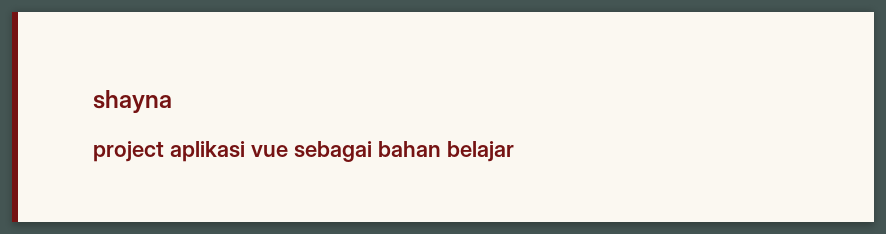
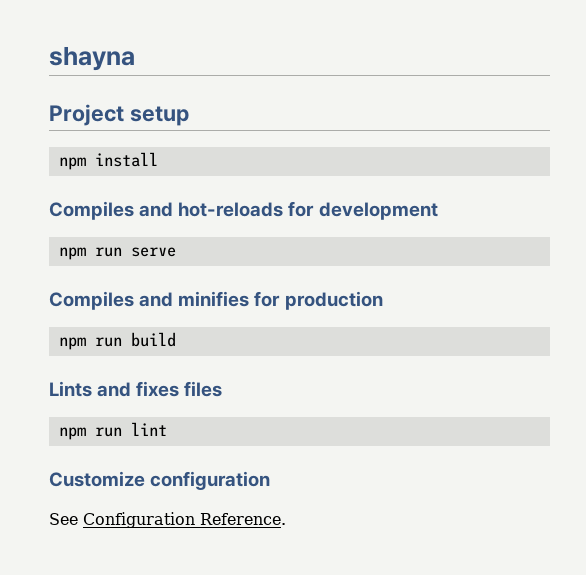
[93,141,514,162] project aplikasi vue sebagai bahan belajar -> [49,104,189,126] [58,152,158,170] [49,201,438,220] [58,247,176,260] [49,291,383,310] [58,332,176,350] [49,381,223,397] [58,422,167,440] [49,471,271,490] [49,512,286,528] Project setup // npm install // Compiles and hot-reloads for development // npm run serve // Compiles and minifies for production // npm run build // Lints and fixes files // npm run lint // Customize configuration // See Configuration Reference.

